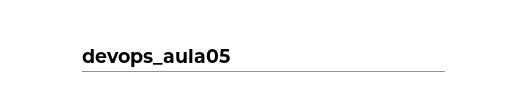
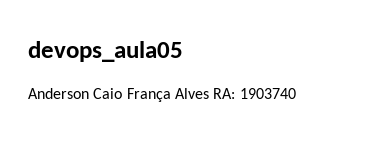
(230, 58) none -> [28,88,296,102] // Anderson Caio França Alves RA: 1903740

